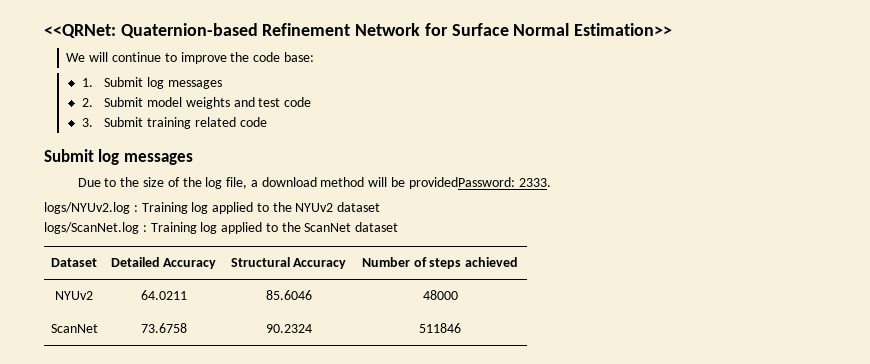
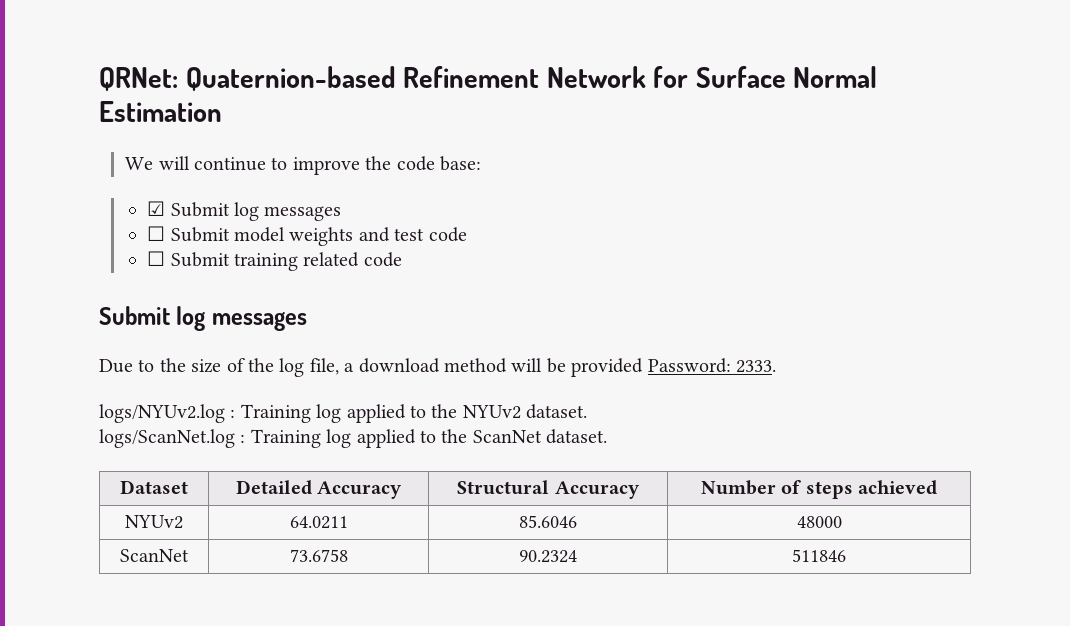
[44,24,116,38] <<QRNet: -> [99,67,178,91] QRNet:
[574,23,673,36] Estimation>> -> [99,101,222,122] Estimation
[81,77,222,89] [81,98,93,107] 1. Submit log messages // 2. -> [147,201,342,221] [147,226,166,241] ☑ Submit log messages // ☐
[81,118,93,127] 3. -> [147,251,166,266] ☐
[408,177,515,189] providedPassword: -> [571,358,731,377] provided Password:
[337,202,381,212] dataset -> [526,404,588,419] dataset.
[355,222,399,232] dataset -> [546,429,608,444] dataset.

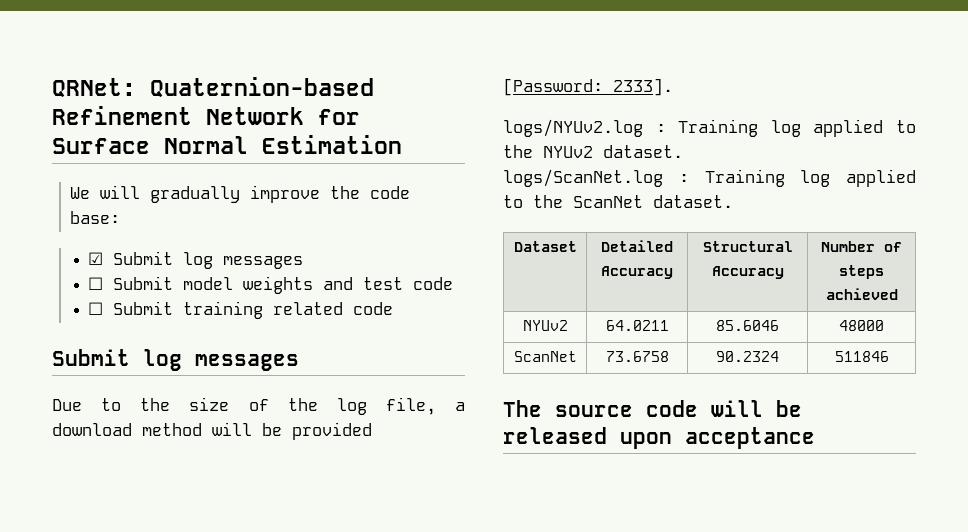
[194,157,288,171] continue to -> [150,186,241,203] gradually
[647,358,776,373] Password: 2333. -> [503,78,673,96] [Password: 2333].
(846, 555) none -> [503,400,802,417] [503,427,815,449] // The source code will be released upon acceptance

